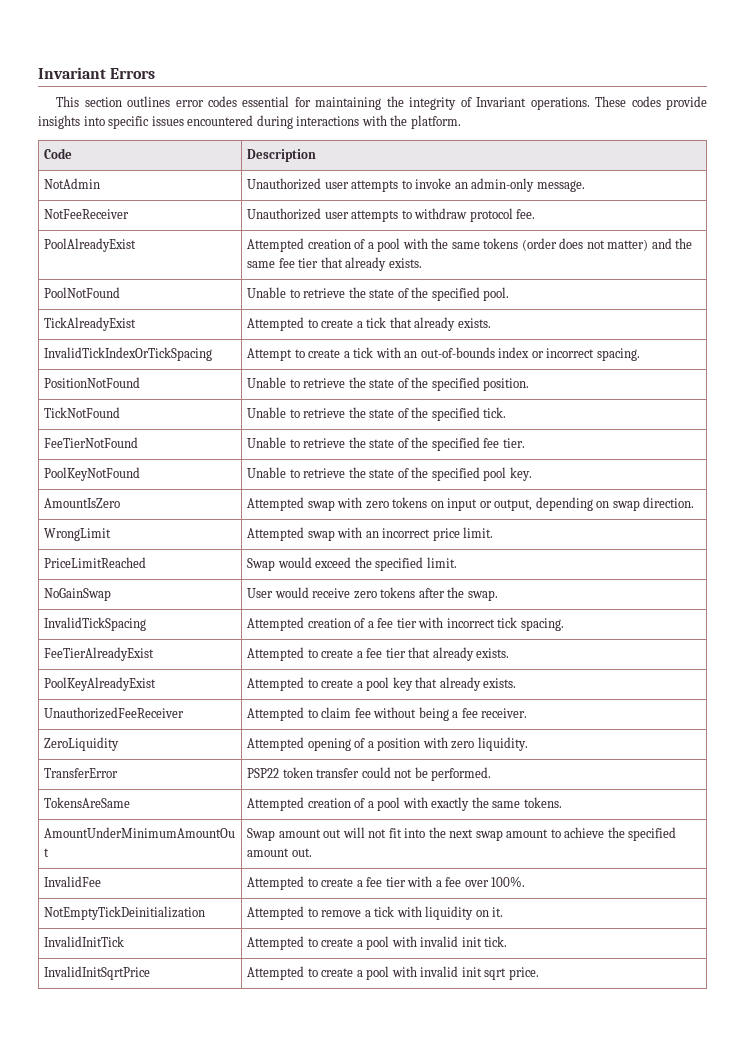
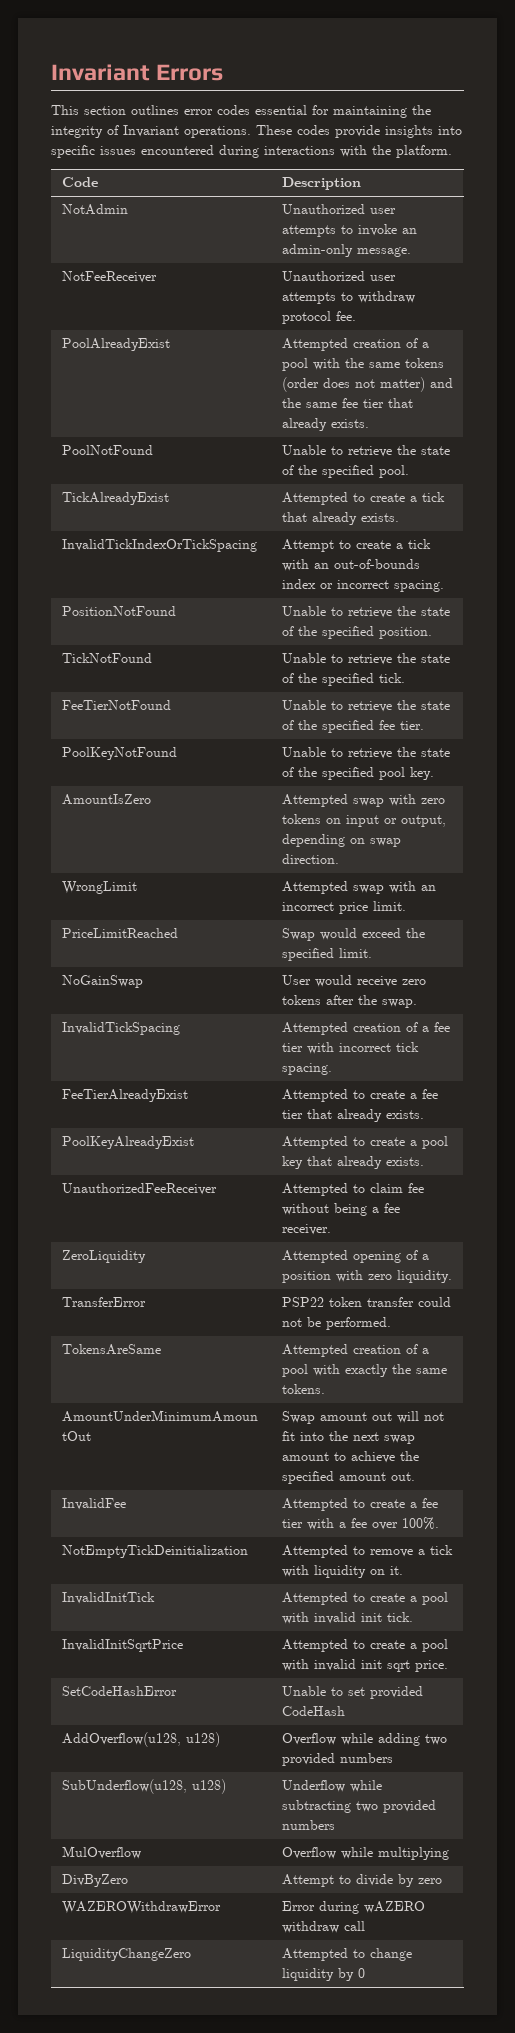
(539, 973) none -> [61,1686,177,1696] [281,1686,423,1699] [281,1706,345,1716] [61,1732,220,1747] [281,1733,447,1746] [281,1753,393,1766] [61,1779,226,1794] [281,1780,382,1792] [281,1800,436,1813] [281,1820,335,1830] [61,1846,141,1859] [281,1847,449,1860] [61,1874,128,1887] [281,1874,442,1887] [61,1901,221,1914] [281,1901,425,1914] [281,1921,365,1933] [61,1948,191,1961] [281,1948,412,1961] [281,1968,365,1981] // SetCodeHashError | Unable to set provided CodeHash // AddOverflow(u128, u128) | Overflow while adding two provided numbers // SubUnderflow(u128, u128) | Underflow while subtracting two provided numbers // MulOverflow | Overflow while multiplying // DivByZero | Attempt to divide by zero // WAZEROWithdrawError | Error during wAZERO withdraw call // LiquidityChangeZero | Attempted to change liquidity by 0

